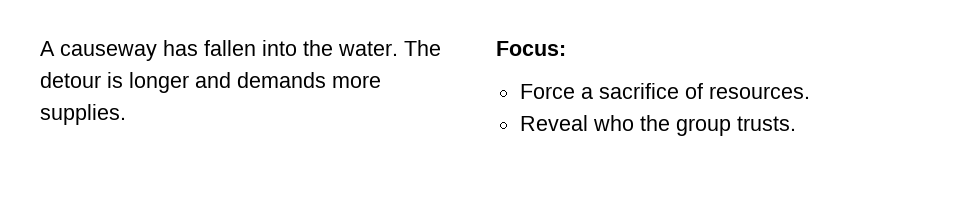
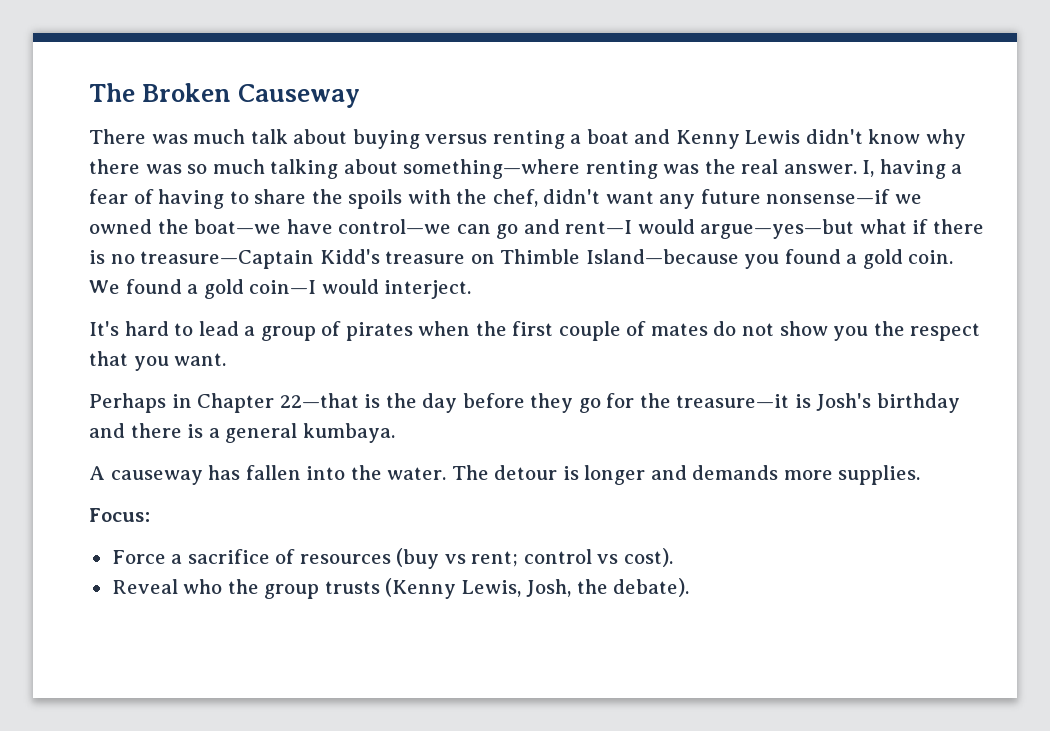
(40, 48) none -> [89,83,361,108] [89,129,967,149] [89,159,963,179] [89,189,923,209] [89,219,984,239] [89,249,954,269] [89,279,472,299] [89,321,981,341] [89,351,227,371] [89,393,961,413] [89,423,395,443] The Broken Causeway // There was much talk about buying versus renting a boat and Kenny Lewis didn't know why there was so much talking about something—where renting was the real answer. I, having a fear of having to share the spoils with the chef, didn't want any future nonsense—if we owned the boat—we have control—we can go and rent—I would argue—yes—but what if there is no treasure—Captain Kidd's treasure on Thimble Island—because you found a gold coin. We found a gold coin—I would interject. // It's hard to lead a group of pirates when the first couple of mates do not show you the respect that you want. // Perhaps in Chapter 22—that is the day before they go for the treasure—it is Josh's birthday and there is a general kumbaya. //
[708,86,810,99] [519,115,796,136] resources. // Reveal who the group trusts. -> [299,548,673,569] [111,578,690,599] resources (buy vs rent; control vs cost). // Reveal who the group trusts (Kenny Lewis, Josh, the debate).

